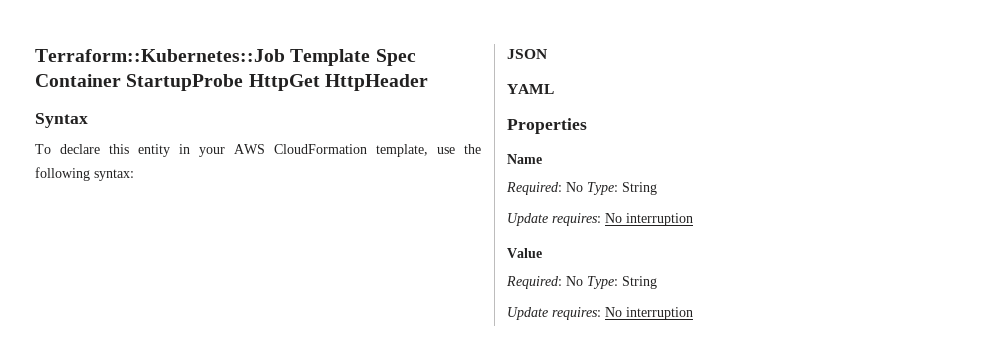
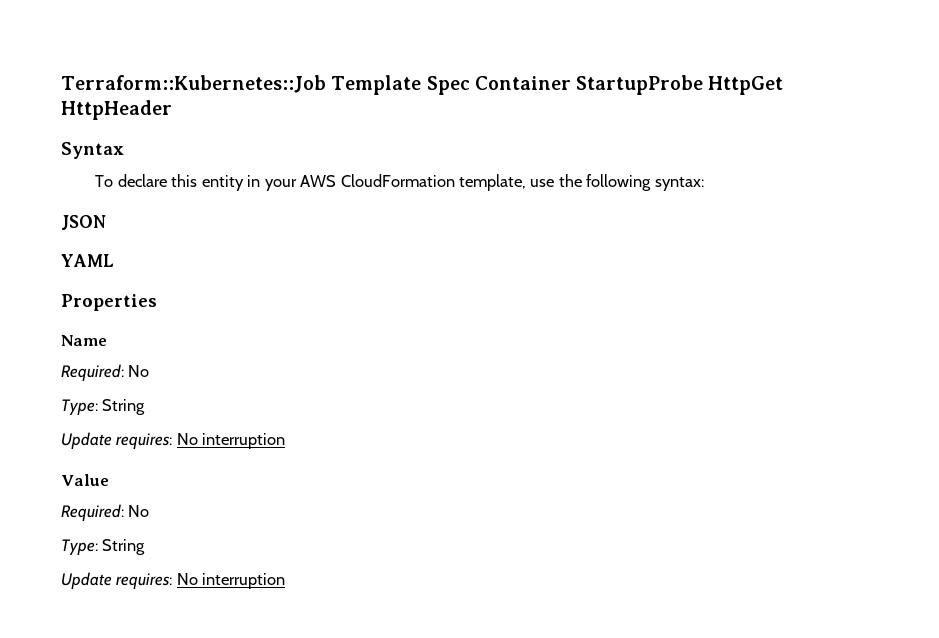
(583, 187) none -> (150, 371) //
(583, 281) none -> (150, 511) //

